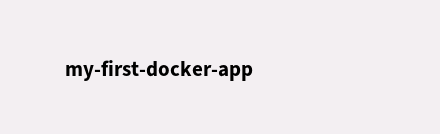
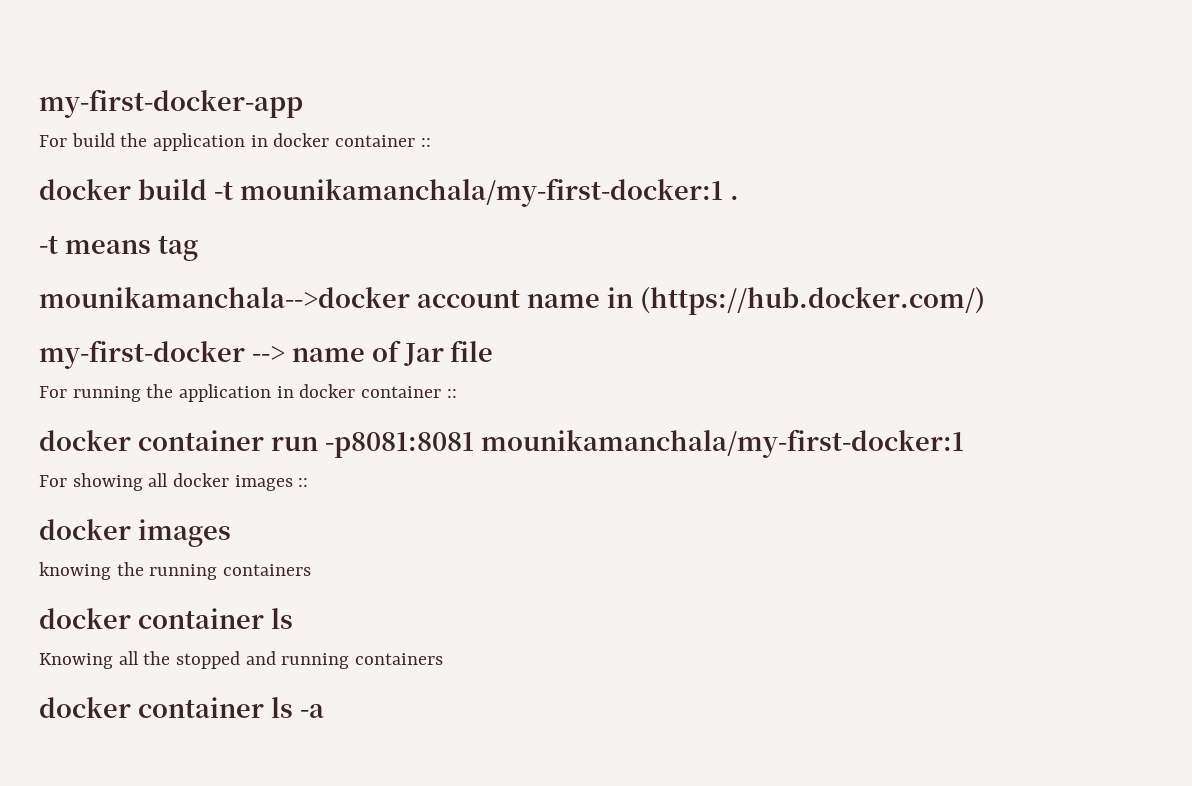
(253, 70) none -> [39,133,431,151] [39,178,739,207] [39,235,198,261] [39,287,985,315] [39,340,494,369] [39,384,457,402] [39,429,964,458] [39,473,309,491] [39,519,231,547] [39,562,312,580] [39,608,293,629] [39,651,444,669] [39,697,324,718] // For build the application in docker container :: // docker build -t mounikamanchala/my-first-docker:1 . // -t means tag // mounikamanchala-->docker account name in (https://hub.docker.com/) // my-first-docker --> name of Jar file // For running the application in docker container :: // docker container run -p8081:8081 mounikamanchala/my-first-docker:1 // For showing all docker images :: // docker images // knowing the running containers // docker container ls // Knowing all the stopped and running containers // docker container ls -a

